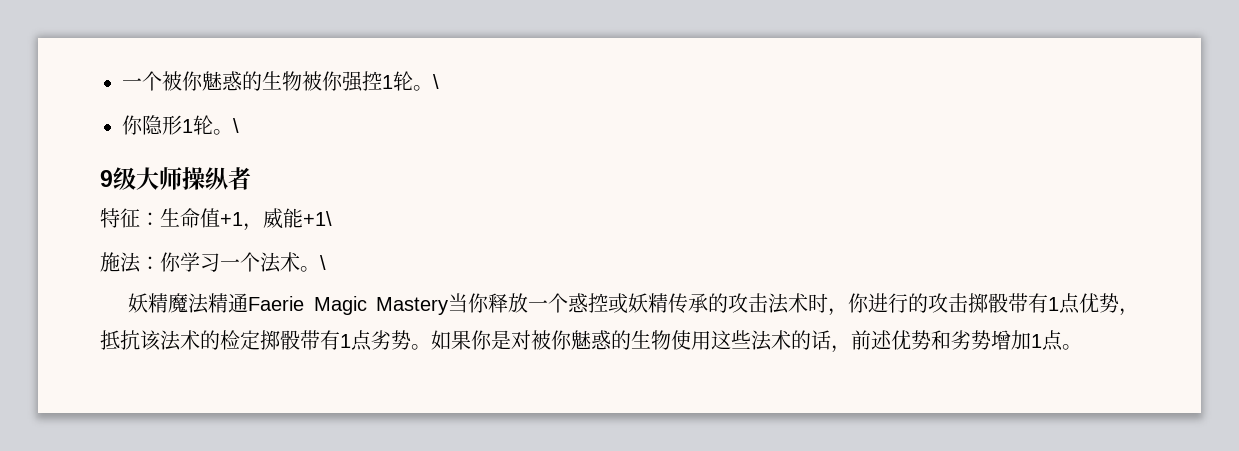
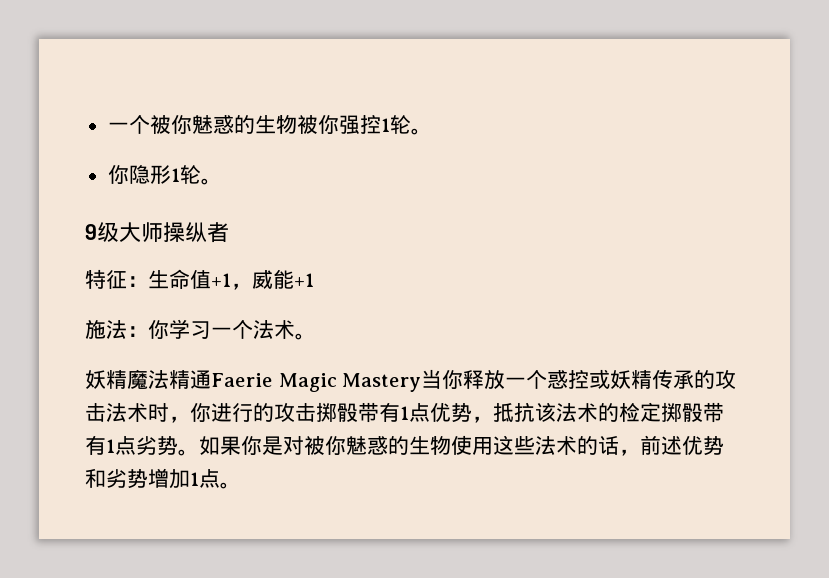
[433,74,439,89] \ -> (432, 131) none
[233,118,239,133] \ -> (222, 181) none
[303,211,332,226] +1\ -> [294,273,314,287] +1
[320,255,326,270] \ -> (316, 336) none

